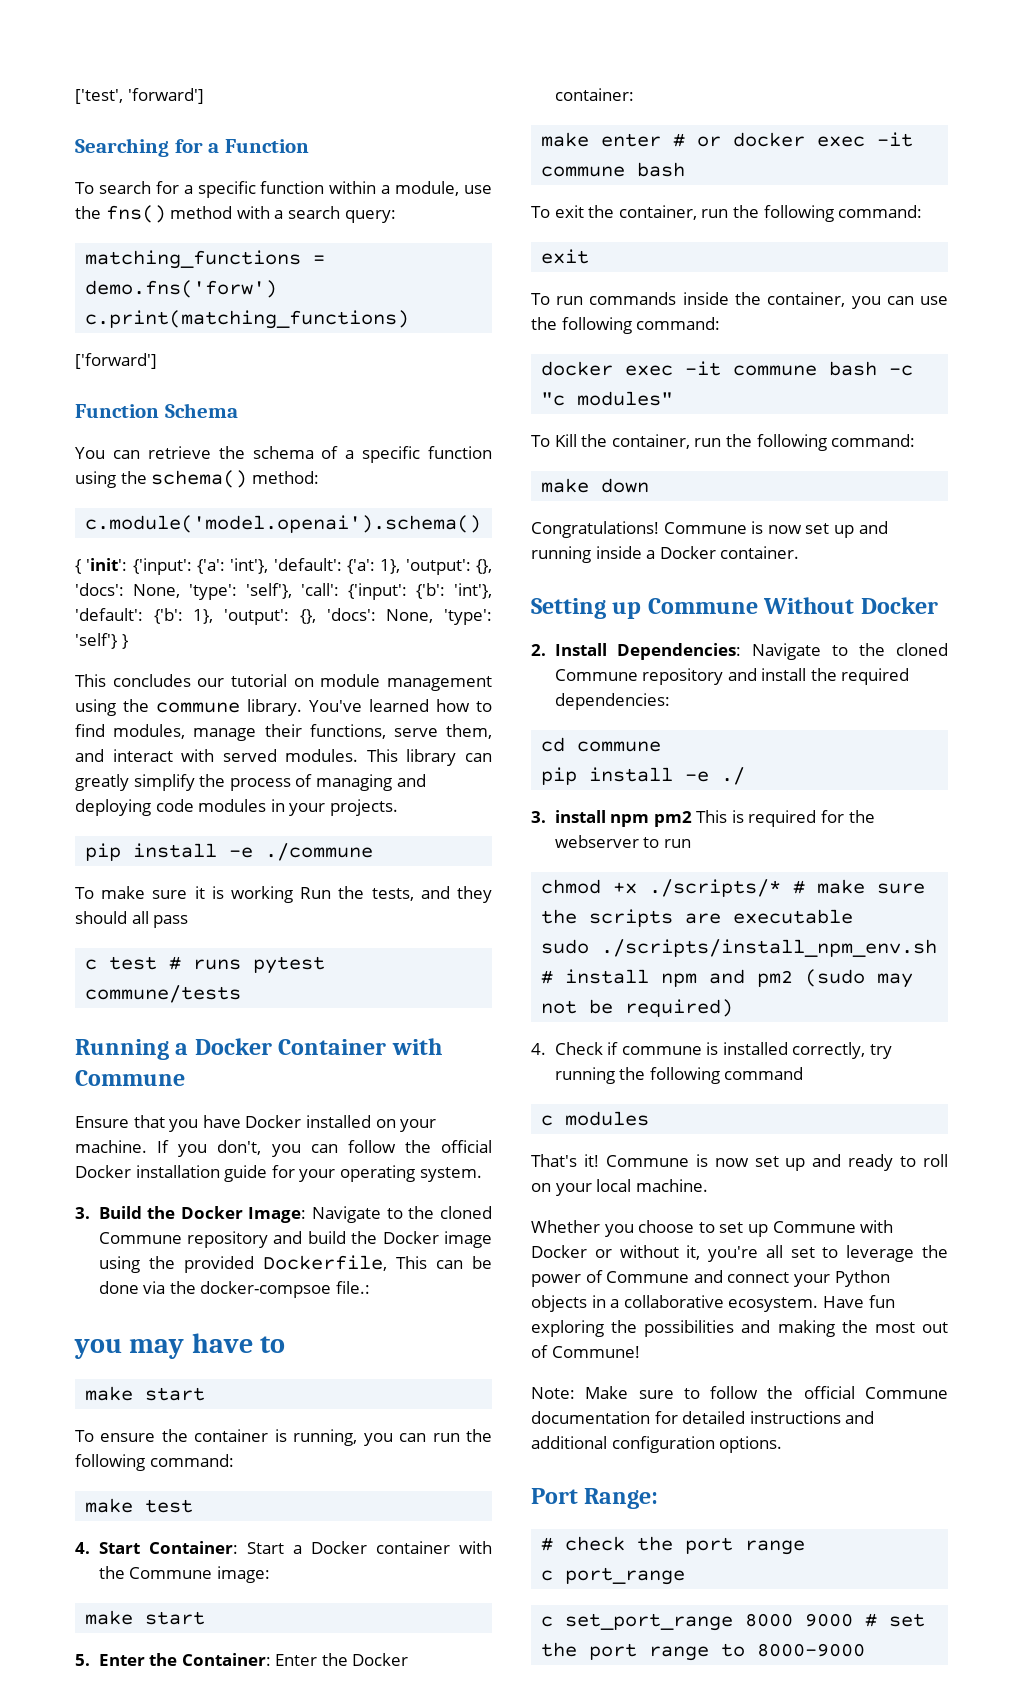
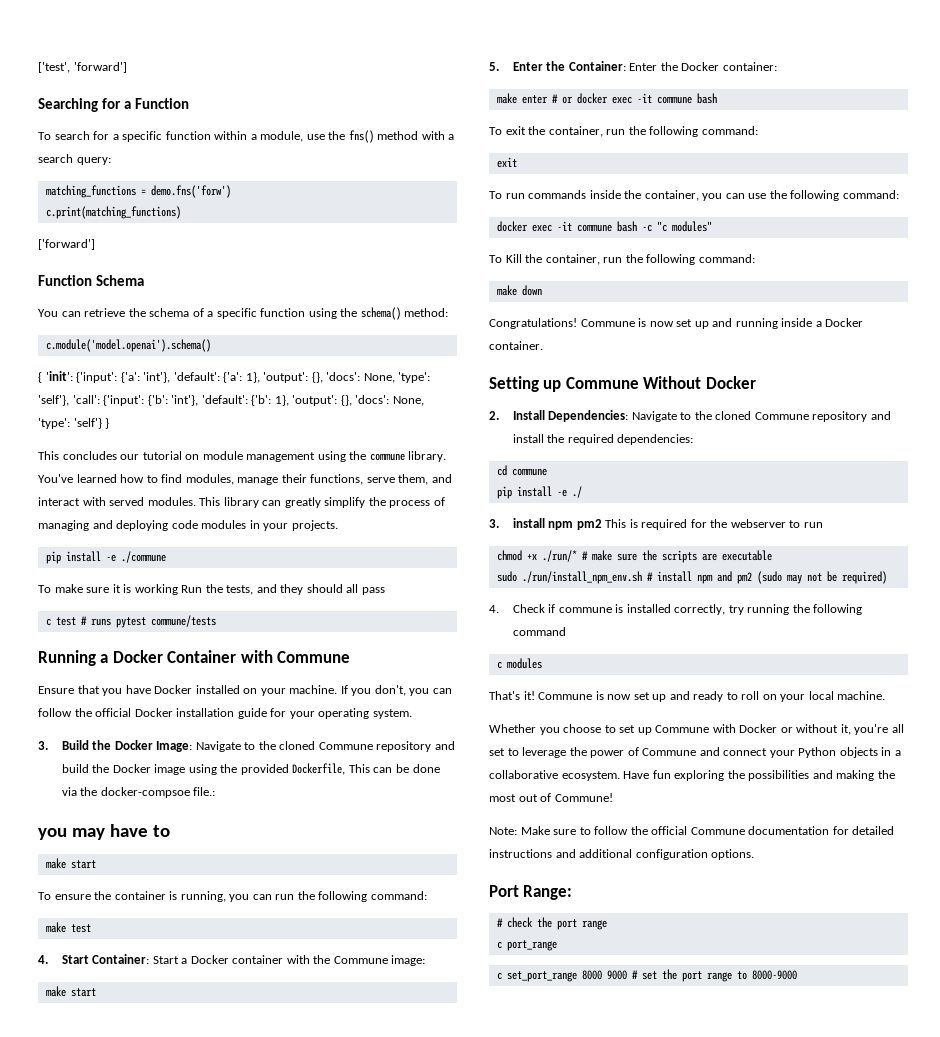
[649,879,782,897] ./scripts/* -> [541,550,577,562] ./run/*
[601,939,938,957] ./scripts/install_npm_env.sh -> [521,571,642,584] ./run/install_npm_env.sh

